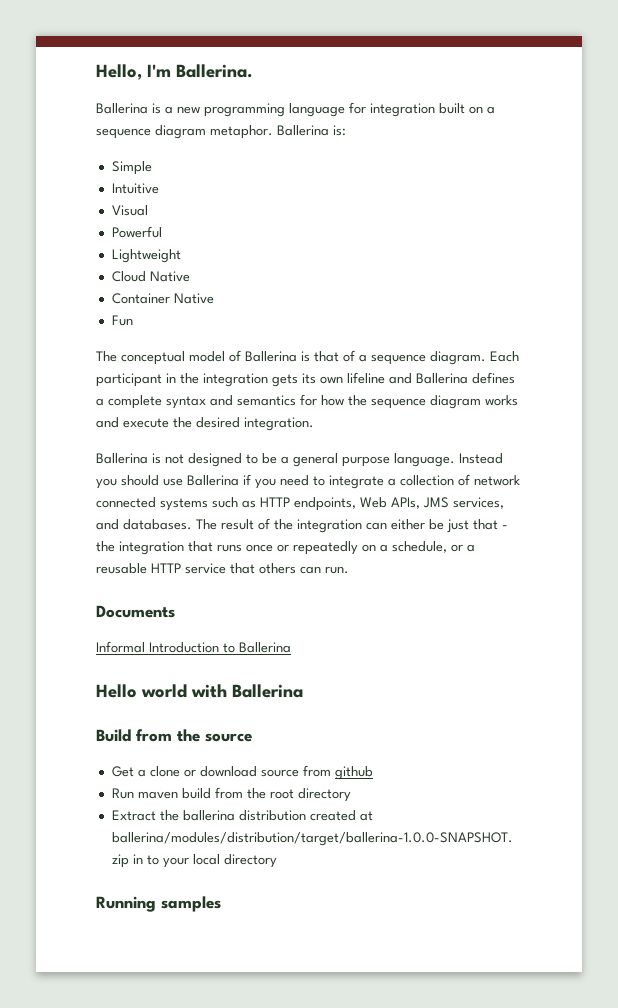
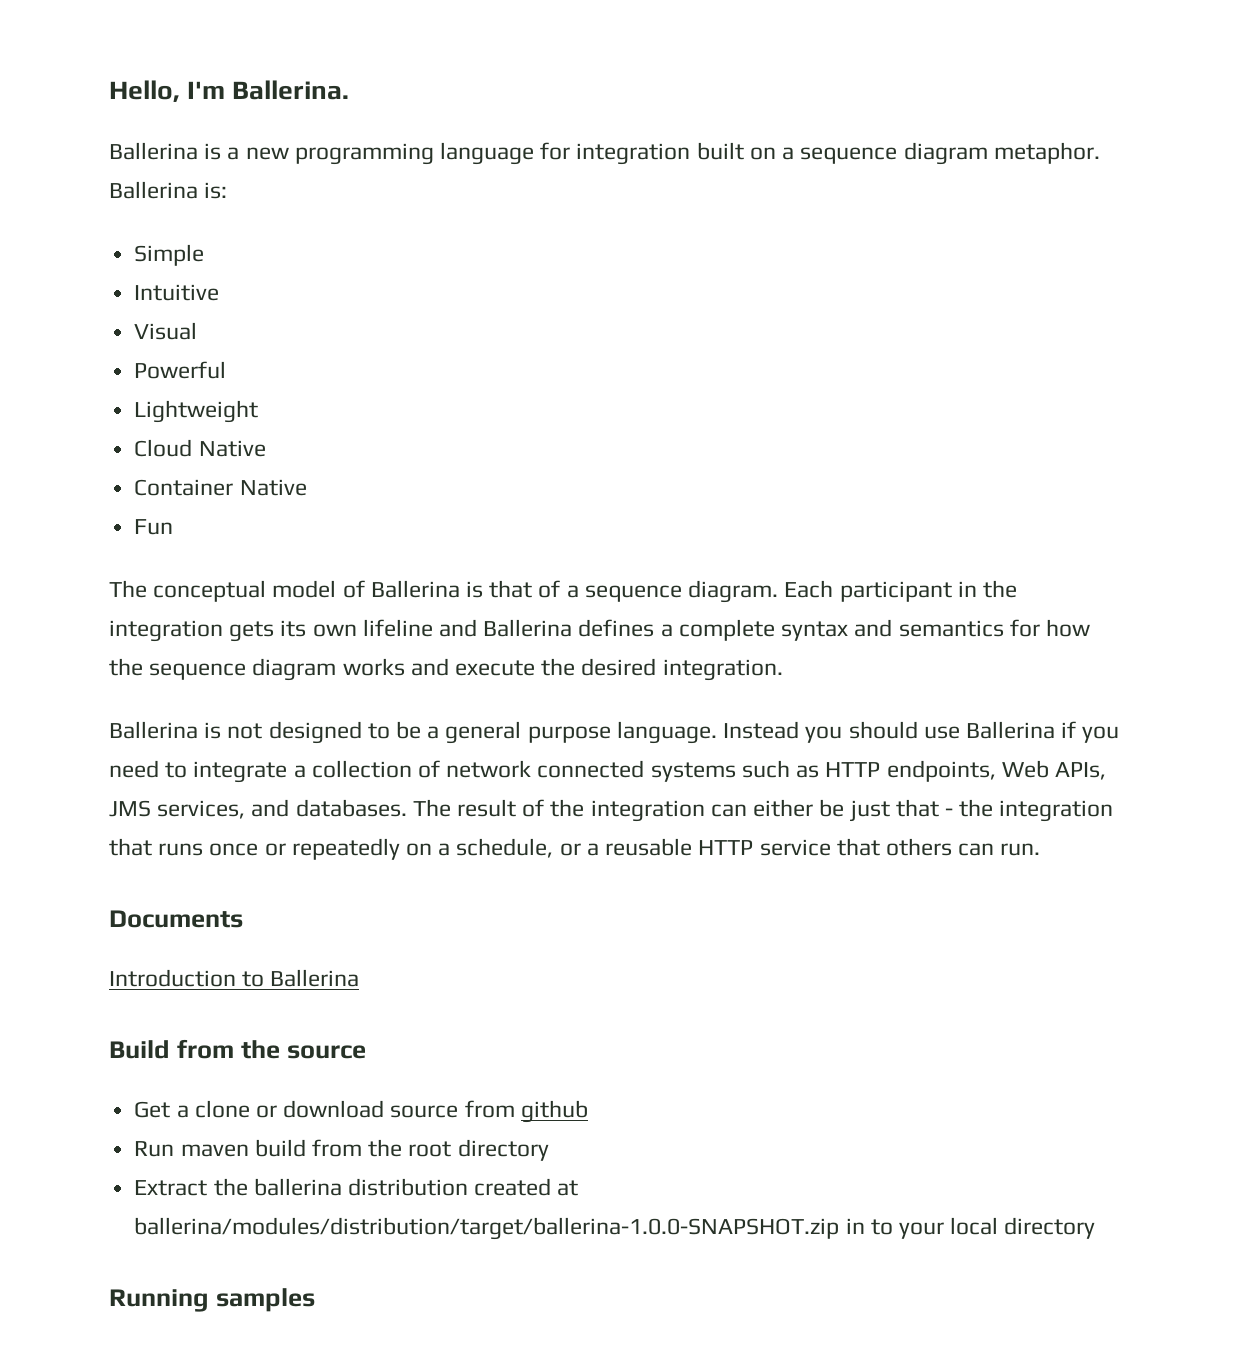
[96,641,145,653] Informal -> (243, 919) none
[96,684,303,698] // Hello world with Ballerina -> (360, 978) none

